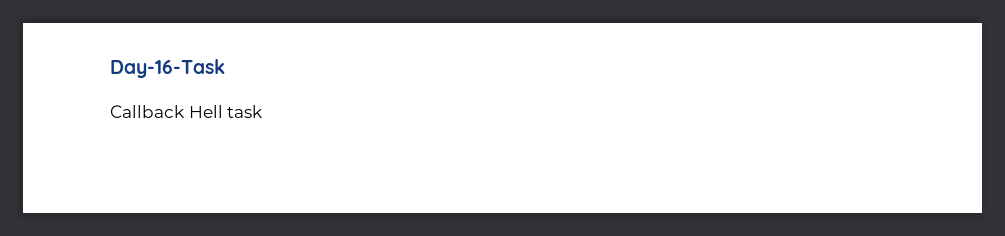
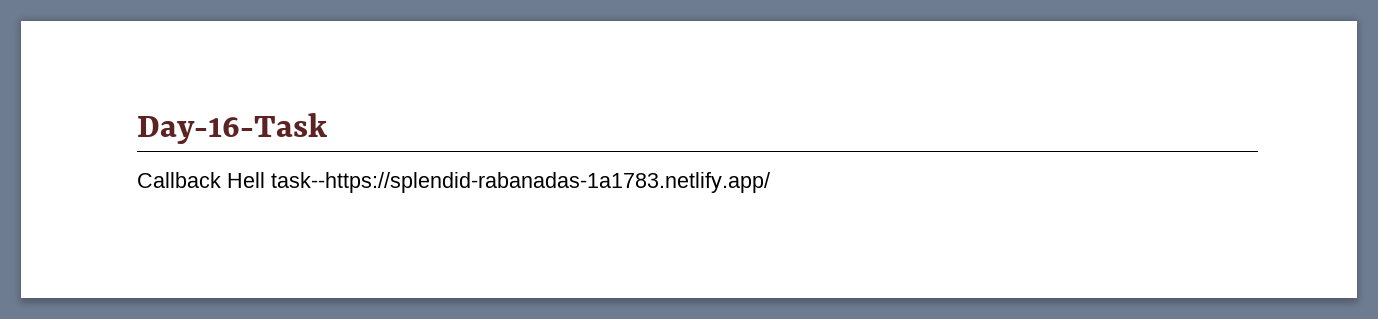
[227,105,264,118] task -> [271,172,770,193] task--https://splendid-rabanadas-1a1783.netlify.app/

